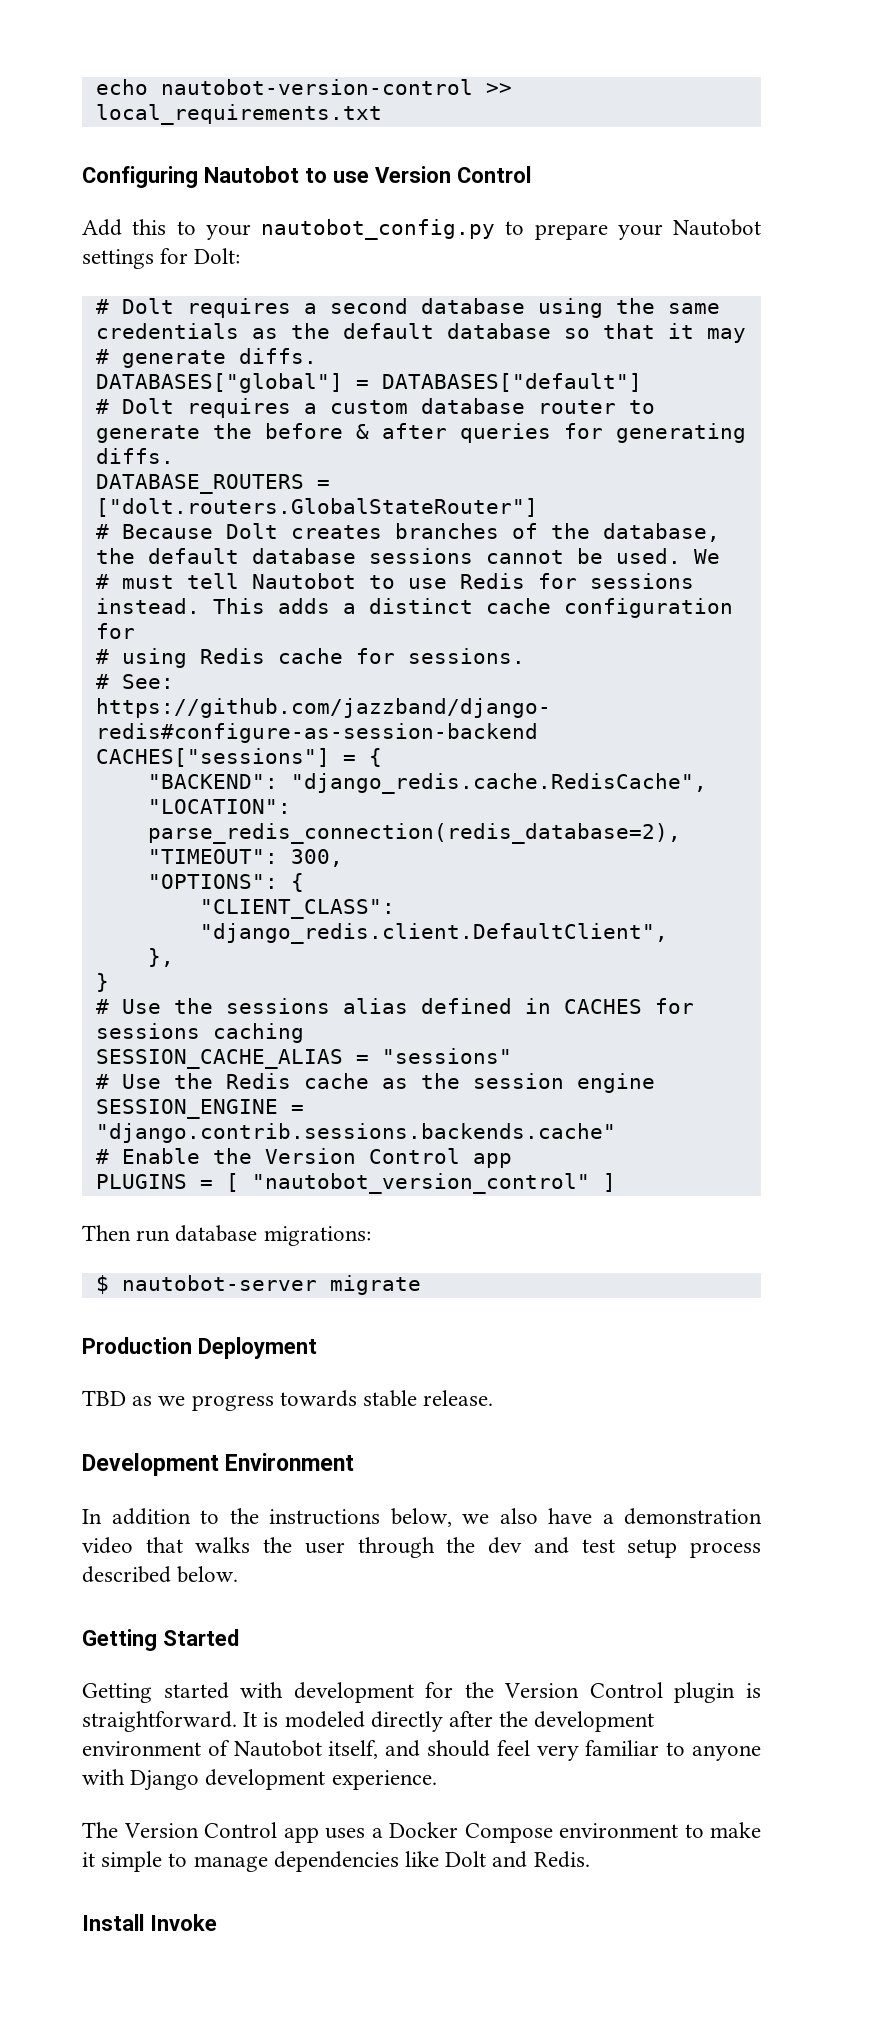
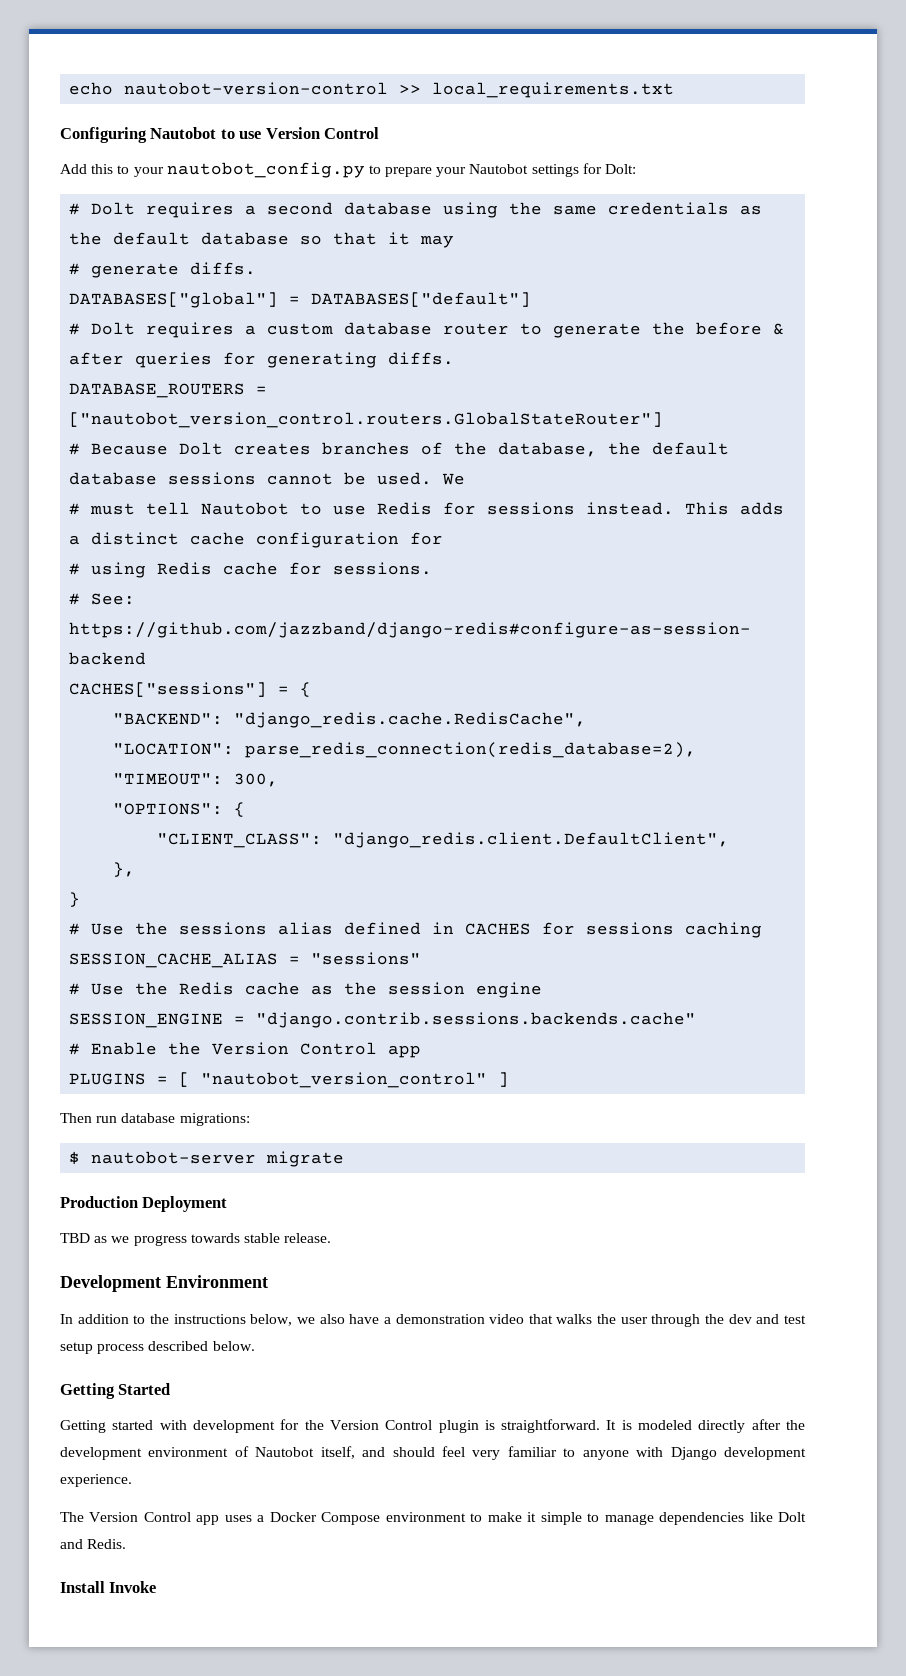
[95,498,538,517] ["dolt.routers.GlobalStateRouter"] -> [69,412,664,428] ["nautobot_version_control.routers.GlobalStateRouter"]

